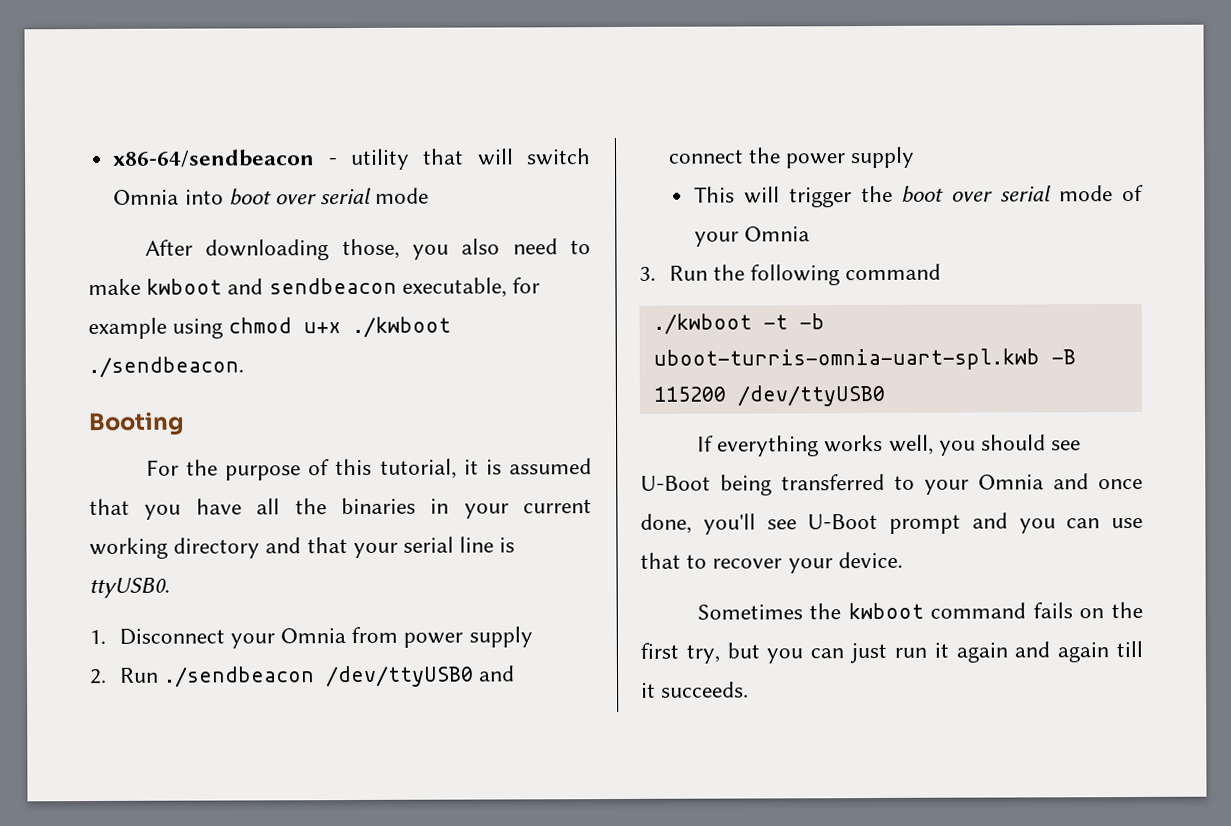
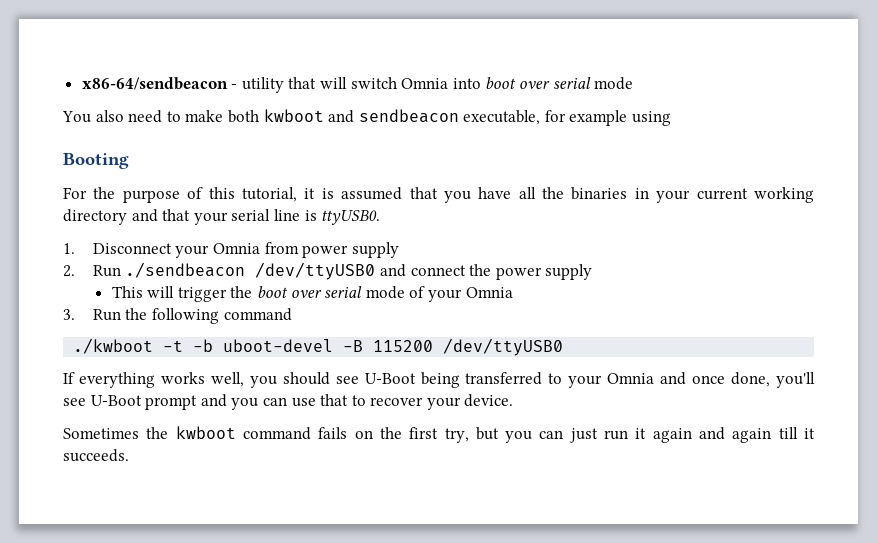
[144,238,449,261] After downloading those, you -> [62,111,91,123] You
(141, 287) none -> [227,110,259,123] both
[228,316,452,339] [88,356,244,379] chmod u+x ./kwboot ./sendbeacon. -> (672, 118) none
[652,348,1040,371] uboot-turris-omnia-uart-spl.kwb -> [223,339,334,352] uboot-devel

